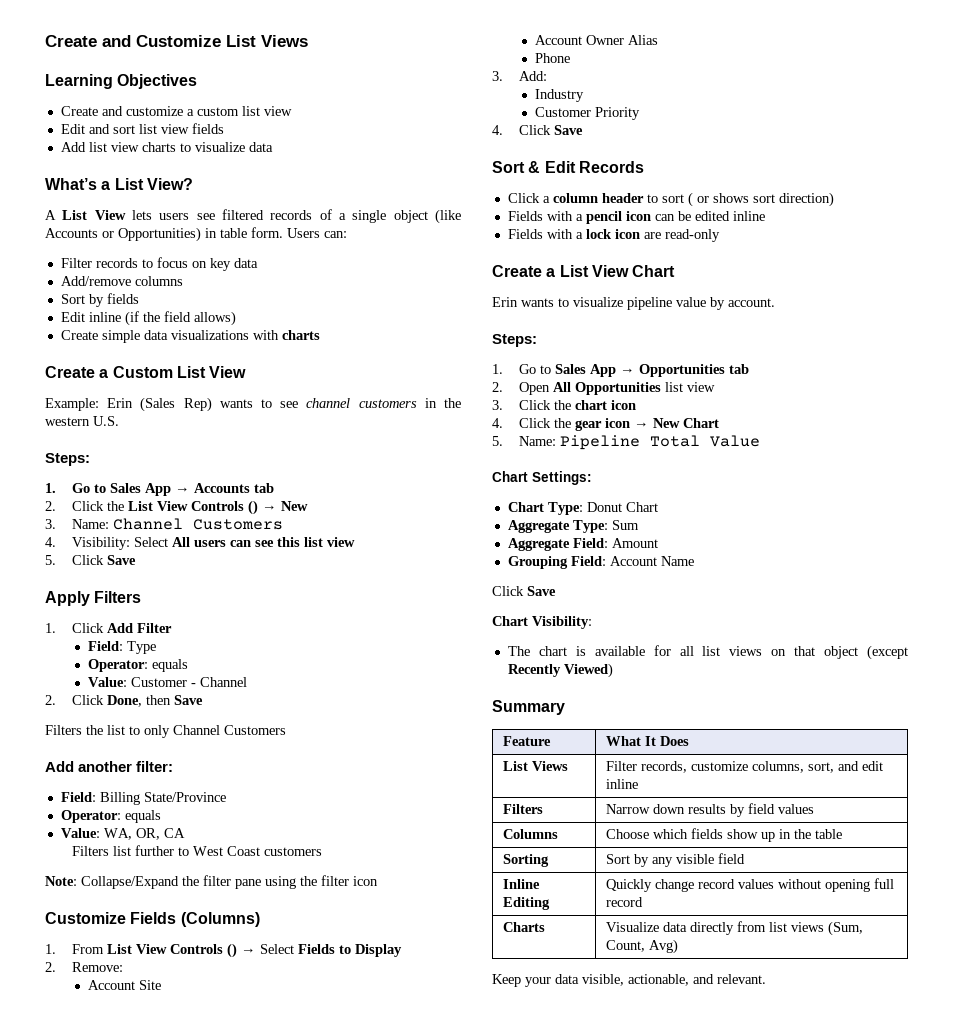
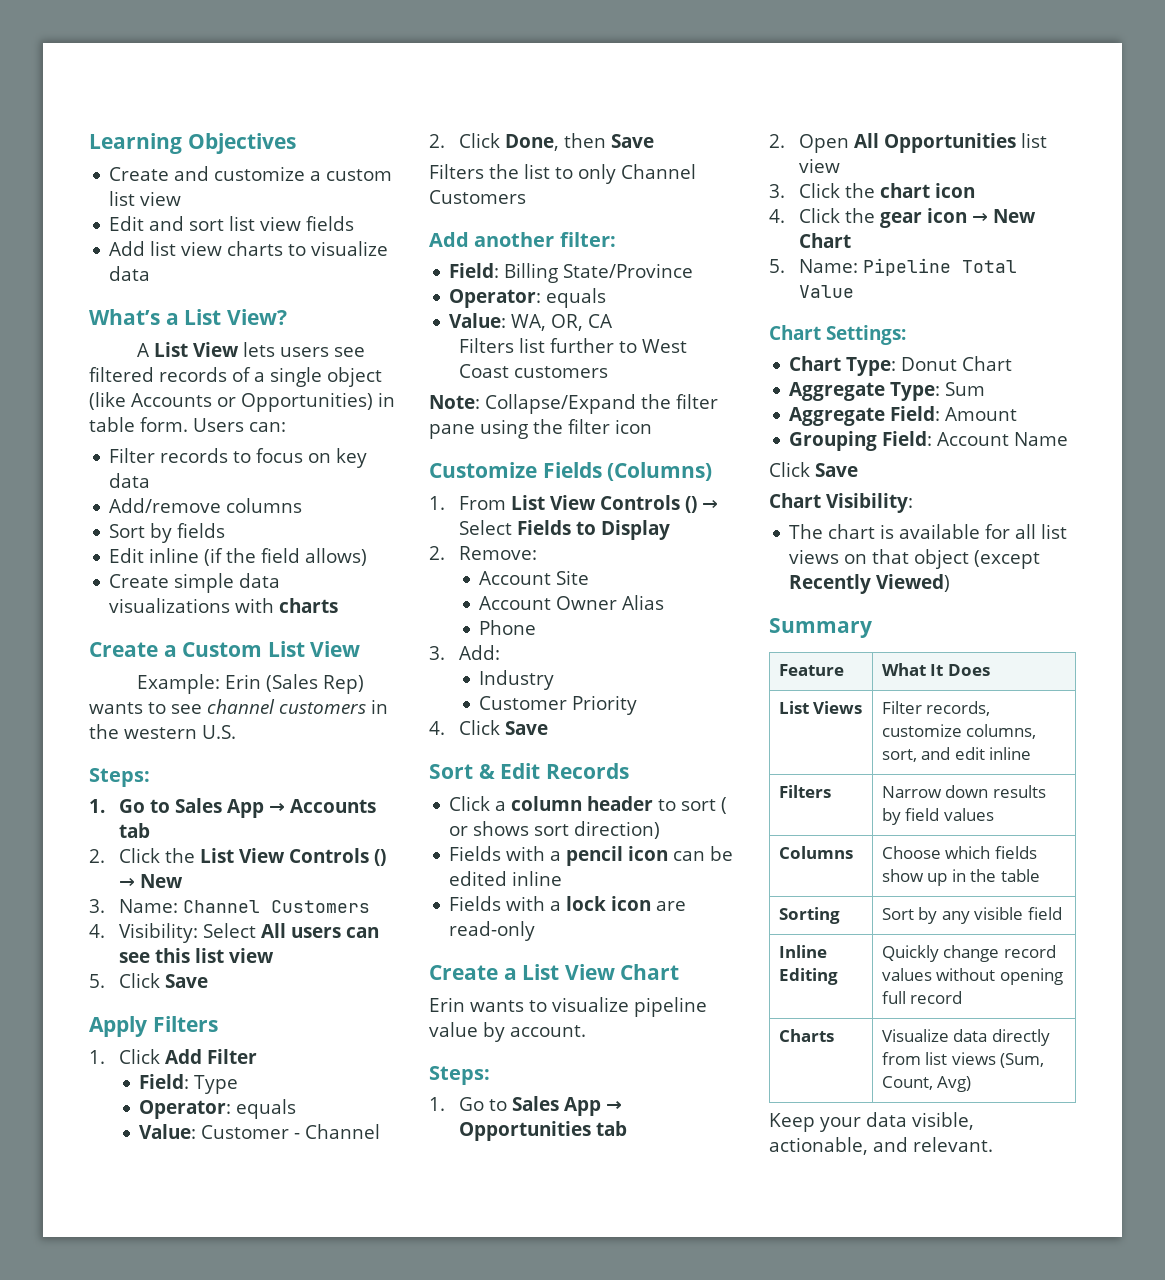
[45,35,308,47] Create and Customize List Views // -> (89, 143) none

